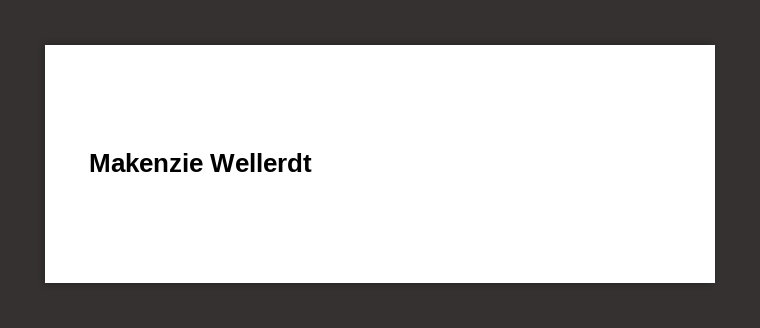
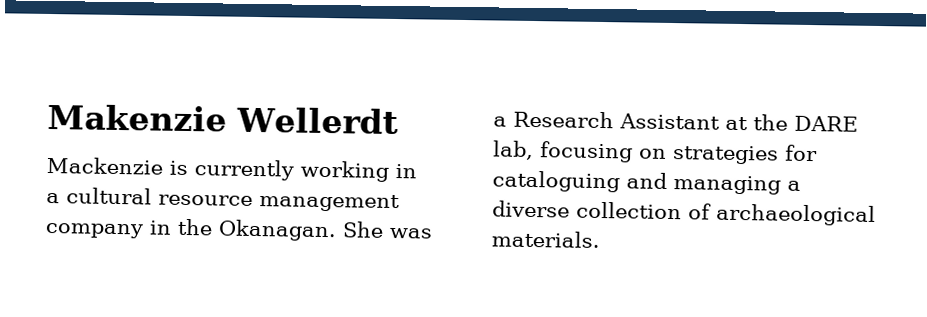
(313, 162) none -> [46,156,417,182] [46,187,400,213] [45,218,432,242] [493,110,858,132] [492,140,818,165] [492,170,801,195] [492,200,876,226] [491,230,600,248] // Mackenzie is currently working in a cultural resource management company in the Okanagan. She was a Research Assistant at the DARE lab, focusing on strategies for cataloguing and managing a diverse collection of archaeological materials.

